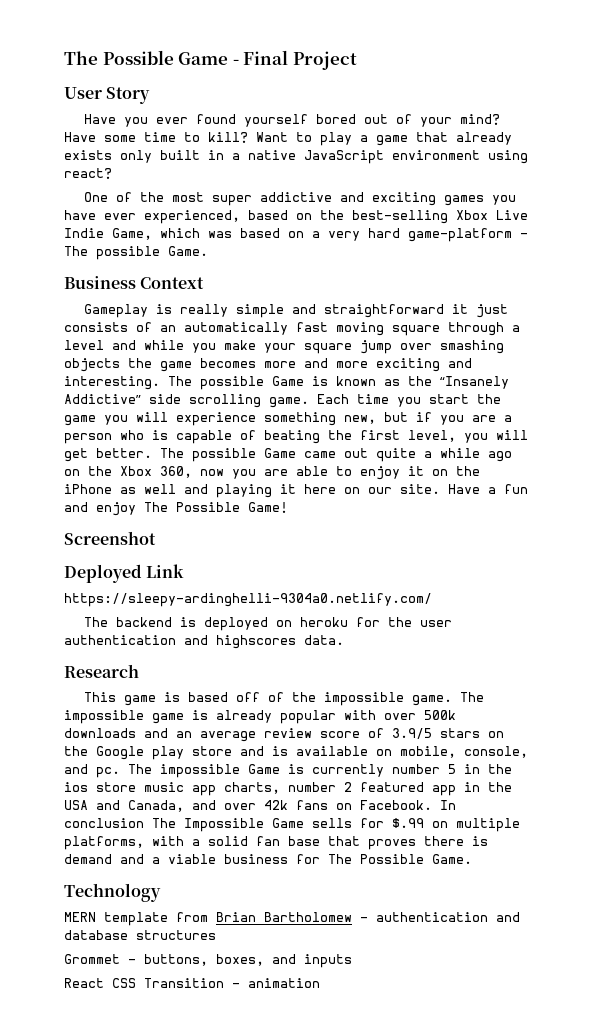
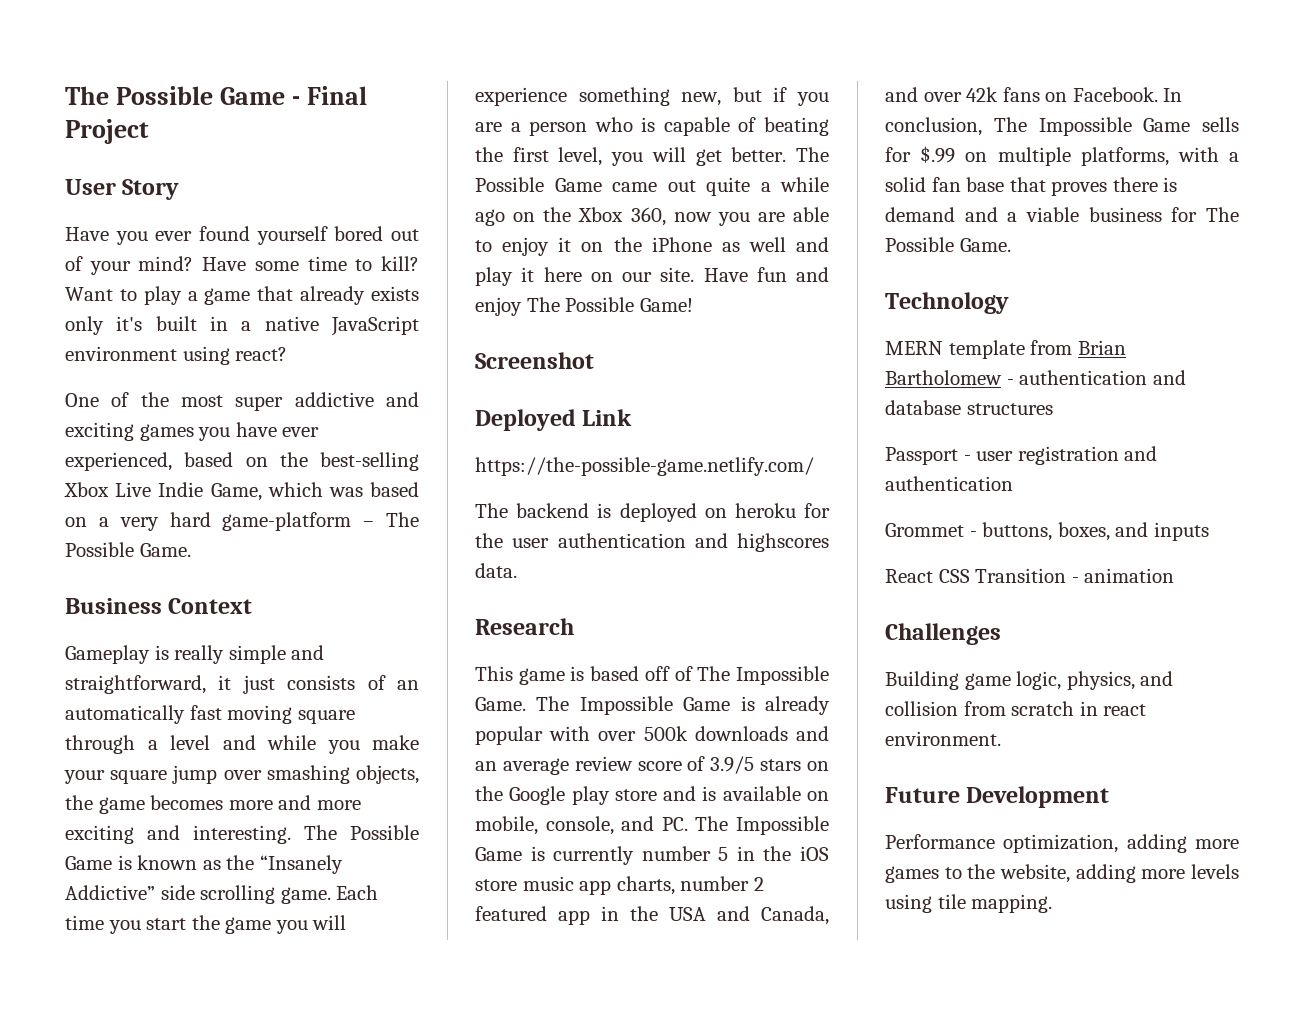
(152, 156) none -> [116,316,143,331] it's
[96,246,160,260] possible -> [65,542,134,557] Possible
[324,304,445,318] straightforward -> [65,675,206,694] straightforward,
[64,358,120,372] objects -> [356,765,420,784] objects,
[200,376,264,390] possible -> [350,825,419,840] Possible
[192,448,256,462] possible -> [475,177,544,192] Possible
[216,484,272,498] playing -> [475,267,513,286] play
[488,487,496,494] a -> (748, 275) none
[64,593,432,607] https://sleepy-ardinghelli-9304a0.netlify.com/ -> [475,457,814,476] https://the-possible-game.netlify.com/
[292,692,485,706] [64,710,184,724] the impossible game. The impossible game -> [697,666,829,685] [475,696,731,715] The Impossible Game. The Impossible Game
[96,764,240,778] pc. The impossible -> [661,816,829,835] PC. The Impossible
[64,782,88,792] ios -> [800,846,829,861] iOS
[64,818,144,828] conclusion -> [885,117,982,136] conclusion,
(216, 935) none -> [885,446,1158,465] [885,476,1013,491] // Passport - user registration and authentication
(320, 983) none -> [885,623,1001,645] [885,671,1174,690] [885,701,1147,716] [885,731,1001,746] [885,786,1110,808] [885,834,1239,853] [885,864,1239,883] [885,894,1053,913] // Challenges // Building game logic, physics, and collision from scratch in react environment. // Future Development // Performance optimization, adding more games to the website, adding more levels using tile mapping.

